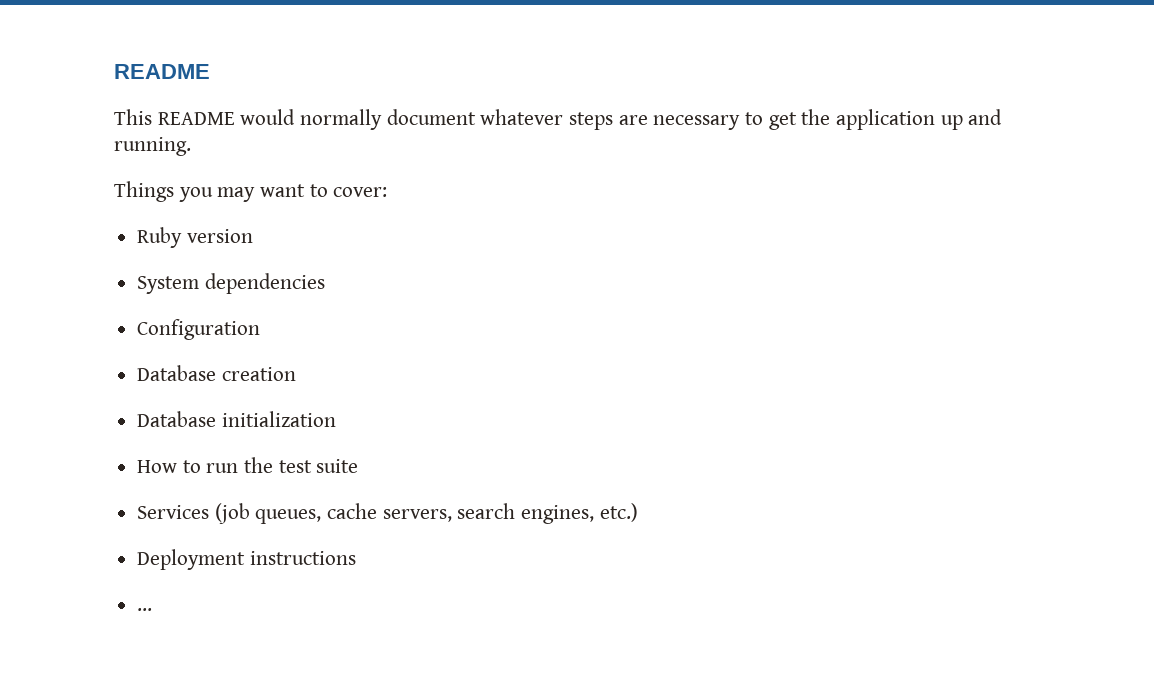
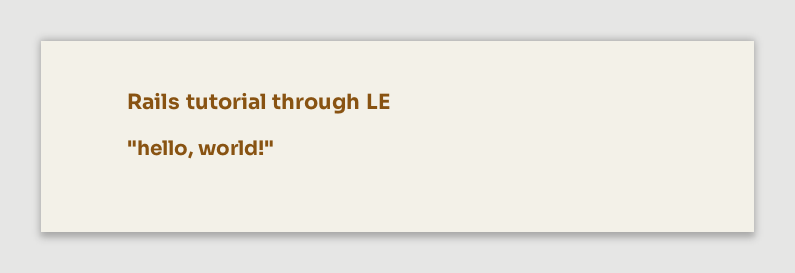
[114,64,210,79] [114,109,1003,130] [114,137,191,156] [114,181,388,202] [137,227,253,248] [137,273,325,294] [137,319,261,340] [137,365,296,381] [137,411,336,427] [137,457,359,473] [137,503,638,524] [137,549,356,570] [137,608,153,611] README // This README would normally document whatever steps are necessary to get the application up and running. // Things you may want to cover: // Ruby version // System dependencies // Configuration // Database creation // Database initialization // How to run the test suite // Services (job queues, cache servers, search engines, etc.) // Deployment instructions // ... -> [127,92,391,114] [127,140,275,159] Rails tutorial through LE // "hello, world!"

